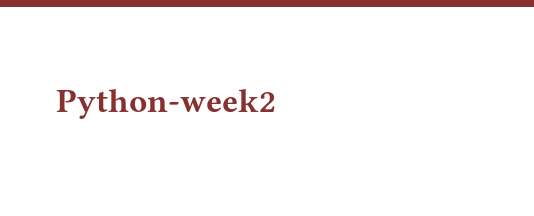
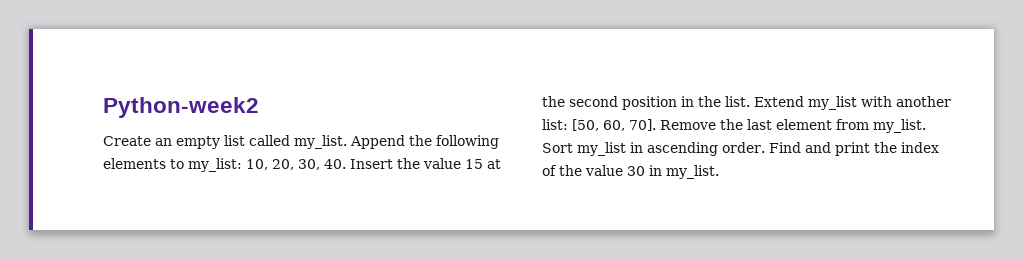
(276, 104) none -> [103,135,499,149] [103,158,501,172] [542,96,951,110] [542,119,926,133] [542,142,939,156] [542,165,719,179] // Create an empty list called my_list. Append the following elements to my_list: 10, 20, 30, 40. Insert the value 15 at the second position in the list. Extend my_list with another list: [50, 60, 70]. Remove the last element from my_list. Sort my_list in ascending order. Find and print the index of the value 30 in my_list.

